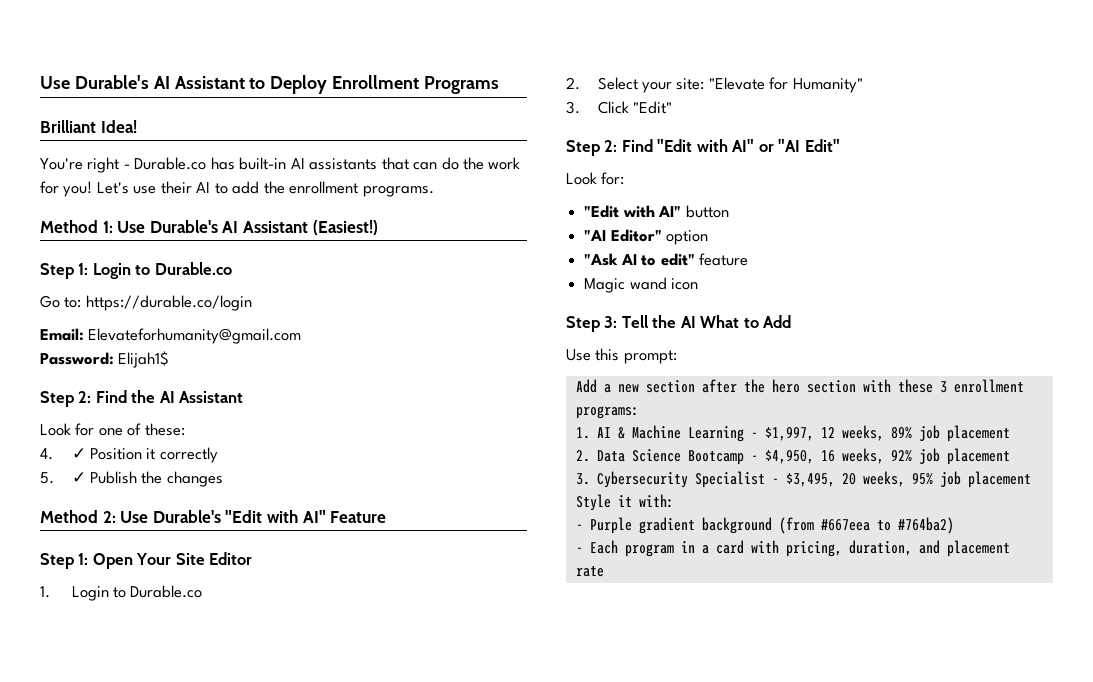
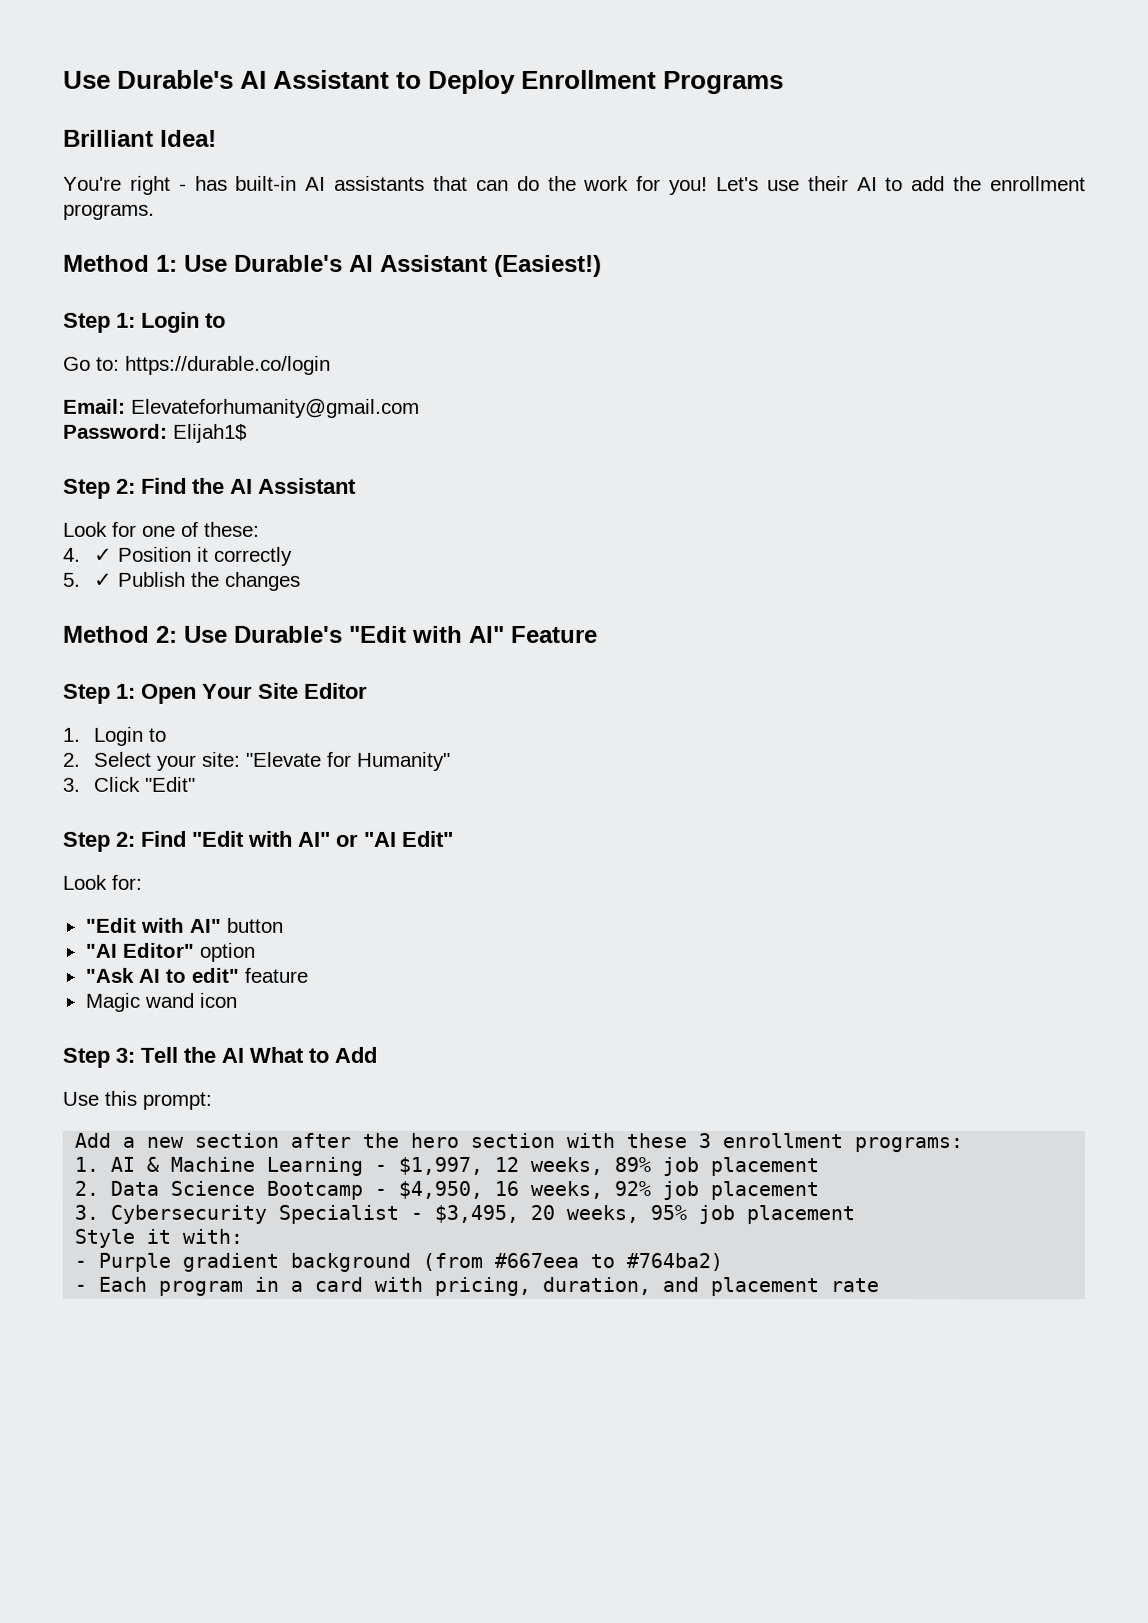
[134,157,207,170] Durable.co -> (187, 187) none
[154,262,232,275] Durable.co -> (226, 320) none
[130,585,203,598] Durable.co -> (167, 734) none

